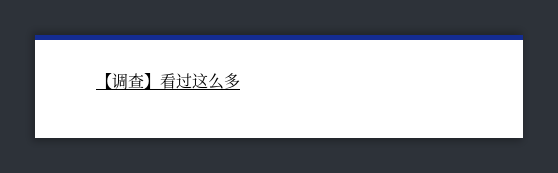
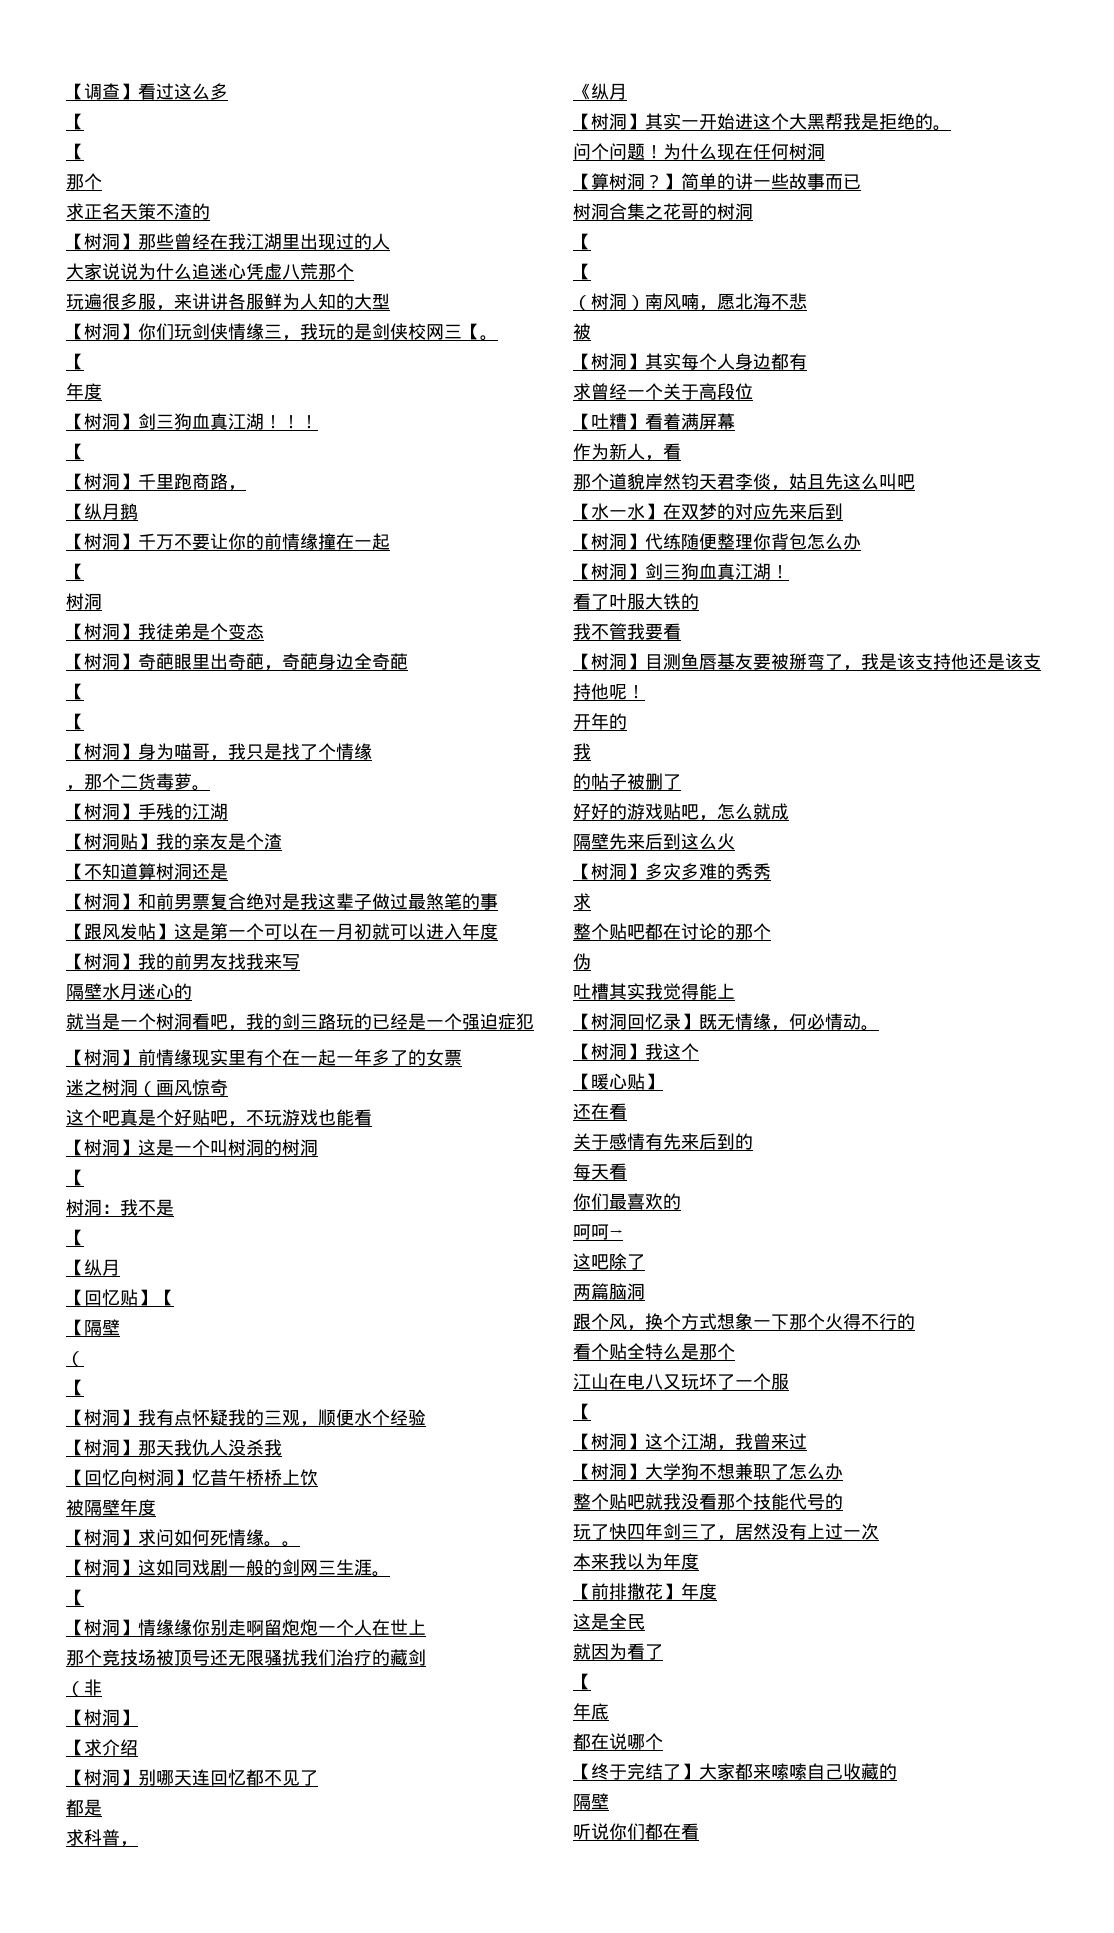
(240, 81) none -> [66,113,84,130] [66,143,84,160] [66,173,102,190] [66,203,210,220] [66,233,390,250] [66,263,354,280] [66,293,390,311] [66,323,498,341] [66,353,84,370] [66,383,102,400] [66,413,318,430] [66,443,84,460] [66,473,246,491] [66,503,138,520] [66,533,390,550] [66,563,84,580] [66,593,102,610] [66,623,264,640] [66,653,408,671] [66,683,84,700] [66,713,84,730] [66,743,372,761] [66,773,210,791] [66,803,228,820] [66,833,282,850] [66,863,228,880] [66,893,498,910] [66,923,498,940] [66,953,300,970] [66,983,192,1000] [66,1013,534,1031] [66,1049,462,1066] [66,1079,228,1097] [66,1109,372,1127] [66,1139,318,1156] [66,1169,84,1186] [66,1199,174,1216] [66,1229,84,1246] [66,1259,120,1276] [66,1289,174,1306] [66,1319,120,1336] [66,1351,84,1367] [66,1379,84,1396] [66,1409,426,1427] [66,1439,282,1456] [66,1469,318,1486] [66,1499,156,1516] [66,1529,300,1547] [66,1559,390,1577] [66,1589,84,1606] [66,1619,426,1636] [66,1649,426,1666] [66,1679,102,1697] [66,1709,138,1726] [66,1739,138,1756] [66,1769,318,1786] [66,1799,102,1816] [66,1829,138,1847] [573,83,627,100] [573,113,951,131] [573,143,825,160] [573,173,861,190] [573,203,753,220] [573,233,591,250] [573,263,591,280] [573,293,807,311] [573,323,591,340] [573,353,807,370] [573,383,753,400] [573,413,735,430] [573,443,681,461] [573,473,915,491] [573,503,843,520] [573,533,861,550] [573,563,789,580] [573,593,699,610] [573,623,681,640] [573,653,1041,671] [573,683,645,700] [573,713,627,730] [573,743,591,760] [573,773,681,790] [573,803,789,821] [573,833,735,850] [573,863,771,880] [573,893,591,910] [573,923,771,940] [573,953,591,970] [573,983,735,1000] [573,1013,879,1031] [573,1043,699,1060] [573,1073,663,1090] [573,1103,627,1120] [573,1133,753,1150] [573,1163,627,1180] [573,1193,681,1210] [573,1224,623,1240] [573,1253,645,1270] [573,1283,645,1300] [573,1313,915,1331] [573,1343,735,1360] [573,1373,789,1390] [573,1403,591,1420] [573,1433,807,1451] [573,1463,843,1480] [573,1493,843,1510] [573,1523,879,1541] [573,1553,699,1570] [573,1583,717,1600] [573,1613,645,1630] [573,1643,663,1660] [573,1673,591,1690] [573,1703,609,1720] [573,1733,663,1750] [573,1763,897,1780] [573,1793,609,1810] [573,1823,699,1840] // 【 // 【 // 那个 // 求正名天策不渣的 // 【树洞】那些曾经在我江湖里出现过的人 // 大家说说为什么追迷心凭虚八荒那个 // 玩遍很多服，来讲讲各服鲜为人知的大型 // 【树洞】你们玩剑侠情缘三，我玩的是剑侠校网三【。 // 【 // 年度 // 【树洞】剑三狗血真江湖！！！ // 【 // 【树洞】千里跑商路， // 【纵月鹅 // 【树洞】千万不要让你的前情缘撞在一起 // 【 // 树洞 // 【树洞】我徒弟是个变态 // 【树洞】奇葩眼里出奇葩，奇葩身边全奇葩 // 【 // 【 // 【树洞】身为喵哥，我只是找了个情缘 // ，那个二货毒萝。 // 【树洞】手残的江湖 // 【树洞贴】我的亲友是个渣 // 【不知道算树洞还是 // 【树洞】和前男票复合绝对是我这辈子做过最煞笔的事 // 【跟风发帖】这是第一个可以在一月初就可以进入年度 // 【树洞】我的前男友找我来写 // 隔壁水月迷心的 // 就当是一个树洞看吧，我的剑三路玩的已经是一个强迫症犯 // 【树洞】前情缘现实里有个在一起一年多了的女票 // 迷之树洞（画风惊奇 // 这个吧真是个好贴吧，不玩游戏也能看 // 【树洞】这是一个叫树洞的树洞 // 【 // 树洞：我不是 // 【 // 【纵月 // 【回忆贴】【 // 【隔壁 // （ // 【 // 【树洞】我有点怀疑我的三观，顺便水个经验 // 【树洞】那天我仇人没杀我 // 【回忆向树洞】忆昔午桥桥上饮 // 被隔壁年度 // 【树洞】求问如何死情缘。。 // 【树洞】这如同戏剧一般的剑网三生涯。 // 【 // 【树洞】情缘缘你别走啊留炮炮一个人在世上 // 那个竞技场被顶号还无限骚扰我们治疗的藏剑 // （非 // 【树洞】 // 【求介绍 // 【树洞】别哪天连回忆都不见了 // 都是 // 求科普， // 《纵月 // 【树洞】其实一开始进这个大黑帮我是拒绝的。 // 问个问题！为什么现在任何树洞 // 【算树洞？】简单的讲一些故事而已 // 树洞合集之花哥的树洞 // 【 // 【 // （树洞）南风喃，愿北海不悲 // 被 // 【树洞】其实每个人身边都有 // 求曾经一个关于高段位 // 【吐糟】看着满屏幕 // 作为新人，看 // 那个道貌岸然钧天君李倓，姑且先这么叫吧 // 【水一水】在双梦的对应先来后到 // 【树洞】代练随便整理你背包怎么办 // 【树洞】剑三狗血真江湖！ // 看了叶服大铁的 // 我不管我要看 // 【树洞】目测鱼唇基友要被掰弯了，我是该支持他还是该支持他呢！ // 开年的 // 我 // 的帖子被删了 // 好好的游戏贴吧，怎么就成 // 隔壁先来后到这么火 // 【树洞】多灾多难的秀秀 // 求 // 整个贴吧都在讨论的那个 // 伪 // 吐槽其实我觉得能上 // 【树洞回忆录】既无情缘，何必情动。 // 【树洞】我这个 // 【暖心贴】 // 还在看 // 关于感情有先来后到的 // 每天看 // 你们最喜欢的 // 呵呵→ // 这吧除了 // 两篇脑洞 // 跟个风，换个方式想象一下那个火得不行的 // 看个贴全特么是那个 // 江山在电八又玩坏了一个服 // 【 // 【树洞】这个江湖，我曾来过 // 【树洞】大学狗不想兼职了怎么办 // 整个贴吧就我没看那个技能代号的 // 玩了快四年剑三了，居然没有上过一次 // 本来我以为年度 // 【前排撒花】年度 // 这是全民 // 就因为看了 // 【 // 年底 // 都在说哪个 // 【终于完结了】大家都来嗦嗦自己收藏的 // 隔壁 // 听说你们都在看

